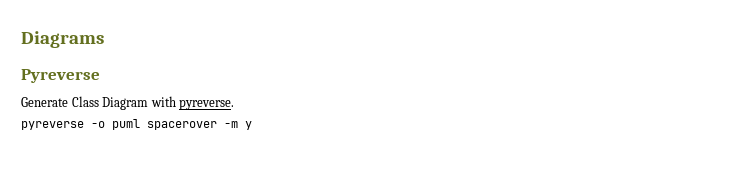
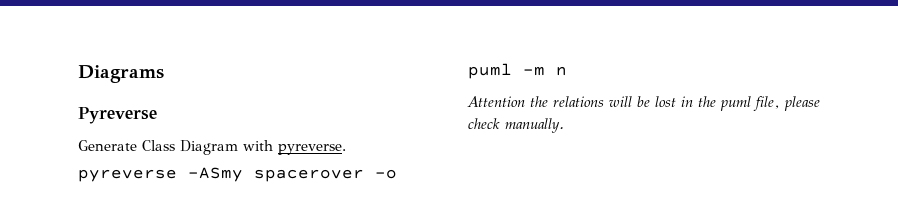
[91,119,252,130] -o puml spacerover -m y -> [188,167,397,182] [468,63,567,79] [467,96,820,111] [468,118,564,133] -ASmy spacerover -o puml -m n // Attention the relations will be lost in the puml file, please check manually.

